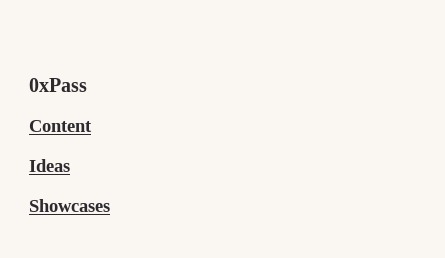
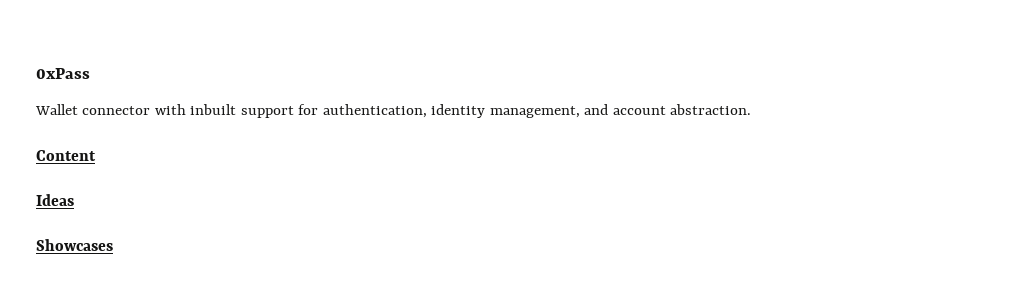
(87, 85) none -> [35,104,752,118] // Wallet connector with inbuilt support for authentication, identity management, and account abstraction.

